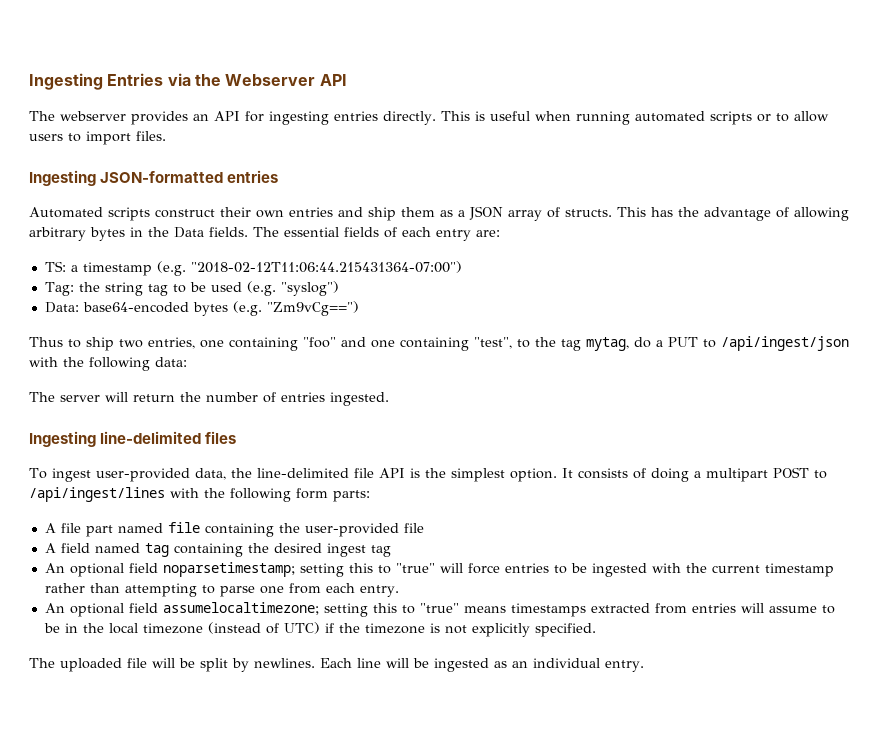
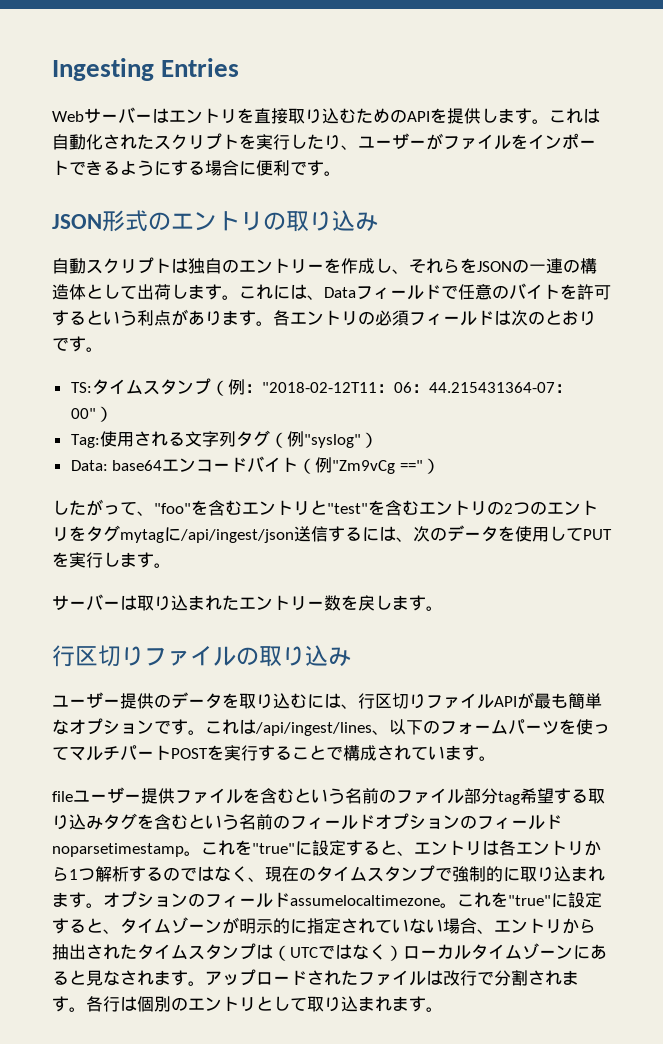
[167,73,347,86] [29,111,829,125] [29,131,166,145] [29,170,279,186] [29,206,849,221] [29,227,500,241] [44,261,462,276] [44,281,339,296] [44,301,359,316] [29,336,849,351] [29,357,187,371] [29,392,389,406] [29,431,237,447] [29,467,827,482] [29,487,370,502] [44,522,424,537] [44,543,391,557] [44,562,834,577] [44,583,399,597] [44,602,835,617] [43,622,596,637] [29,658,644,672] via the Webserver API // The webserver provides an API for ingesting entries directly. This is useful when running automated scripts or to allow users to import files. // Ingesting JSON-formatted entries // Automated scripts construct their own entries and ship them as a JSON array of structs. This has the advantage of allowing arbitrary bytes in the Data fields. The essential fields of each entry are: // TS: a timestamp (e.g. "2018-02-12T11:06:44.215431364-07:00") // Tag: the string tag to be used (e.g. "syslog") // Data: base64-encoded bytes (e.g. "Zm9vCg==") // Thus to ship two entries, one containing "foo" and one containing "test", to the tag mytag, do a PUT to /api/ingest/json with the following data: // The server will return the number of entries ingested. // Ingesting line-delimited files // To ingest user-provided data, the line-delimited file API is the simplest option. It consists of doing a multipart POST to /api/ingest/lines with the following form parts: // A file part named file containing the user-provided file // A field named tag containing the desired ingest tag // An optional field noparsetimestamp; setting this to "true" will force entries to be ingested with the current timestamp rather than attempting to parse one from each entry. // An optional field assumelocaltimezone; setting this to "true" means timestamps extracted from entries will assume to be in the local timezone (instead of UTC) if the timezone is not explicitly specified. // The uploaded file will be split by newlines. Each line will be ingested as an individual entry. -> [52,107,600,124] [52,133,596,150] [52,160,341,176] [52,210,378,232] [52,257,597,274] [52,283,611,300] [52,309,596,326] [52,336,103,352] [70,378,572,396] [70,406,113,422] [70,430,378,448] [70,456,440,474] [52,499,598,516] [52,525,612,543] [52,552,171,568] [52,594,443,611] [52,645,351,667] [52,692,602,709] [52,718,610,736] [52,745,496,761] [52,787,605,805] [52,813,562,830] [52,840,601,857] [52,865,605,882] [52,891,602,908] [52,917,596,934] [52,943,607,961] [52,969,579,986] [52,996,443,1012] // Webサーバーはエントリを直接取り込むためのAPIを提供します。これは自動化されたスクリプトを実行したり、ユーザーがファイルをインポートできるようにする場合に便利です。 // JSON形式のエントリの取り込み // 自動スクリプトは独自のエントリーを作成し、それらをJSONの一連の構造体として出荷します。これには、Dataフィールドで任意のバイトを許可するという利点があります。各エントリの必須フィールドは次のとおりです。 // TS:タイムスタンプ（例："2018-02-12T11：06：44.215431364-07：00"） // Tag:使用される文字列タグ（例"syslog"） // Data: base64エンコードバイト（例"Zm9vCg =="） // したがって、"foo"を含むエントリと"test"を含むエントリの2つのエントリをタグmytagに/api/ingest/json送信するには、次のデータを使用してPUTを実行します。 // サーバーは取り込まれたエントリー数を戻します。 // 行区切りファイルの取り込み // ユーザー提供のデータを取り込むには、行区切りファイルAPIが最も簡単なオプションです。これは/api/ingest/lines、以下のフォームパーツを使ってマルチパートPOSTを実行することで構成されています。 // fileユーザー提供ファイルを含むという名前のファイル部分tag希望する取り込みタグを含むという名前のフィールドオプションのフィールドnoparsetimestamp。これを"true"に設定すると、エントリは各エントリから1つ解析するのではなく、現在のタイムスタンプで強制的に取り込まれます。オプションのフィールドassumelocaltimezone。これを"true"に設定すると、タイムゾーンが明示的に指定されていない場合、エントリから抽出されたタイムスタンプは（UTCではなく）ローカルタイムゾーンにあると見なされます。アップロードされたファイルは改行で分割されます。各行は個別のエントリとして取り込まれます。

